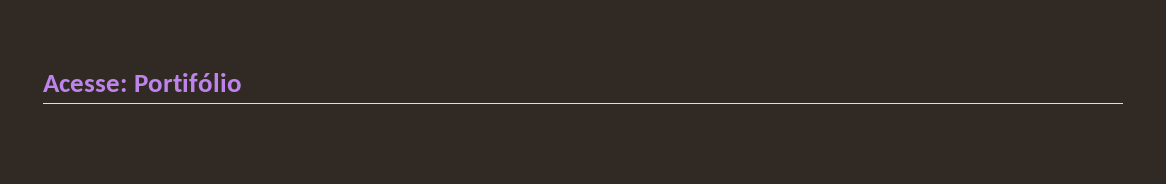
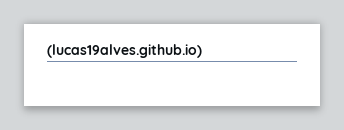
[43,73,243,92] Acesse: Portifólio -> [47,44,202,58] (lucas19alves.github.io)

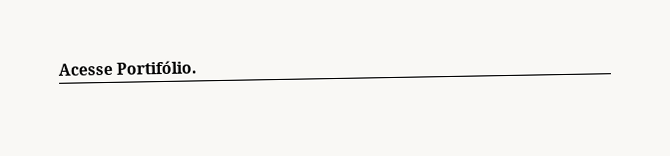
[47,44,202,58] (lucas19alves.github.io) -> [58,60,198,76] Acesse Portifólio.

